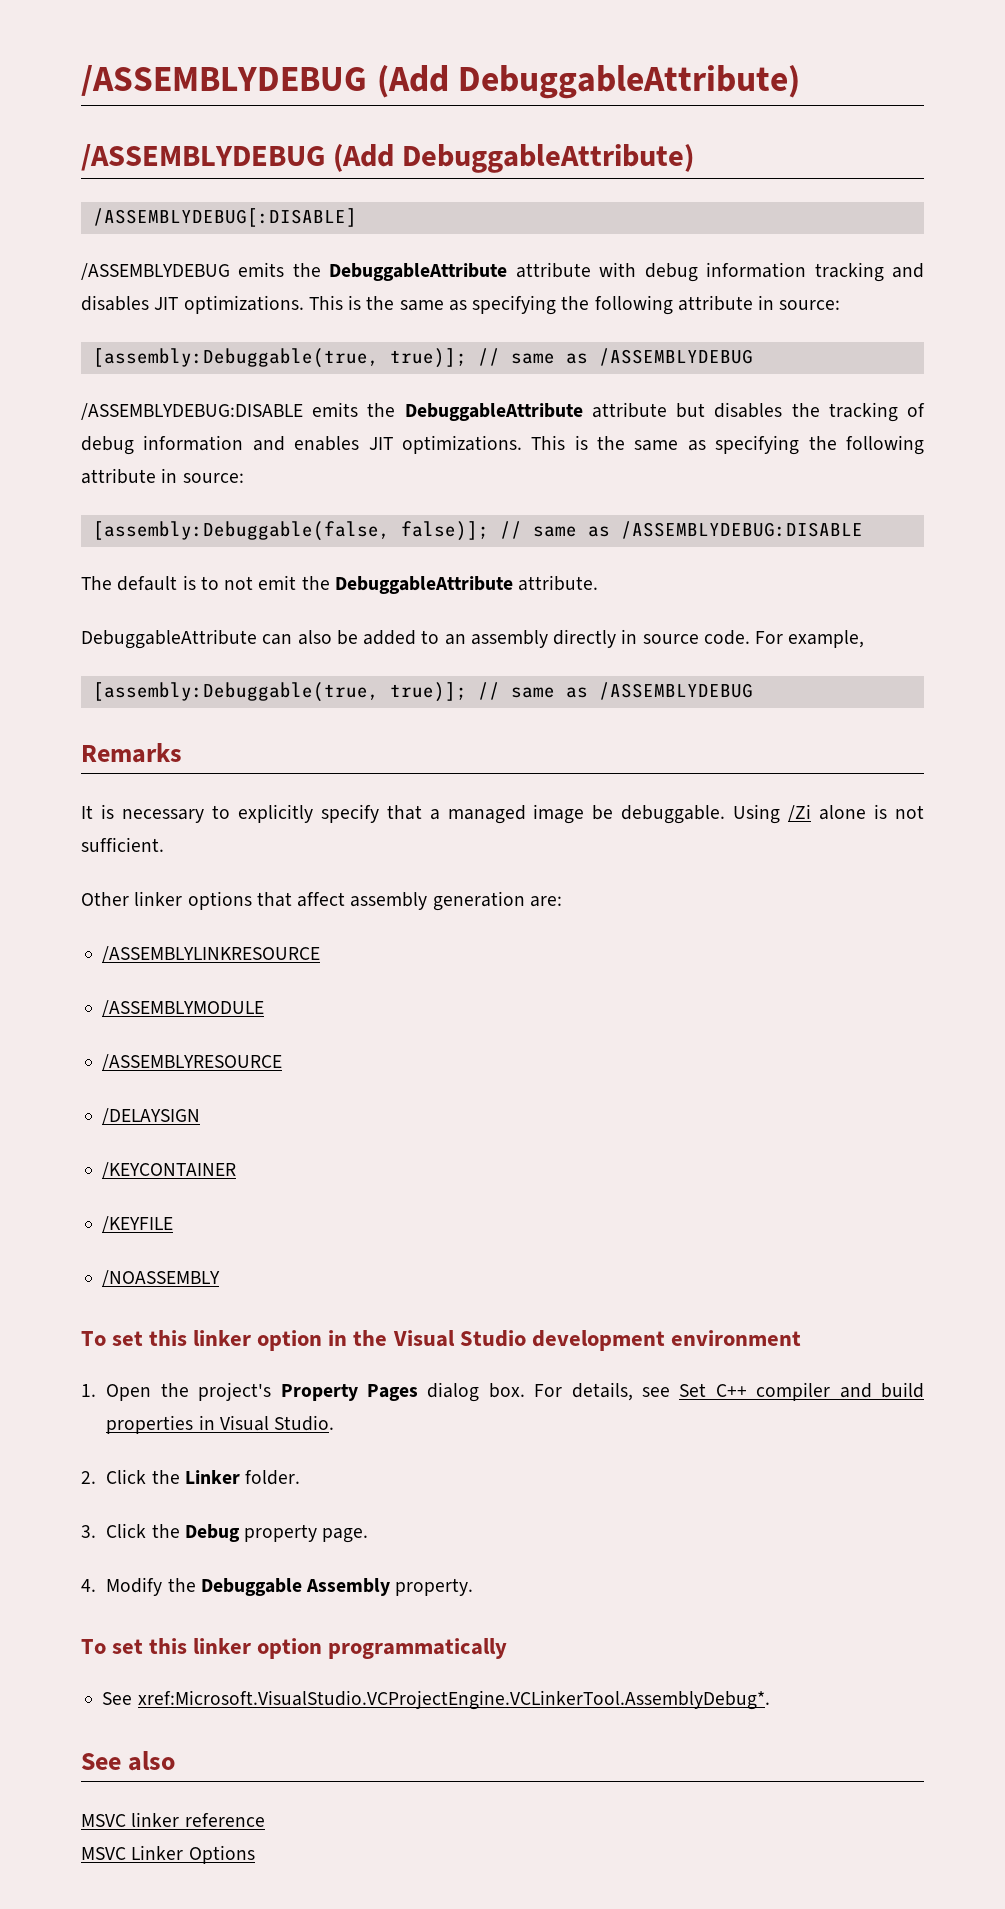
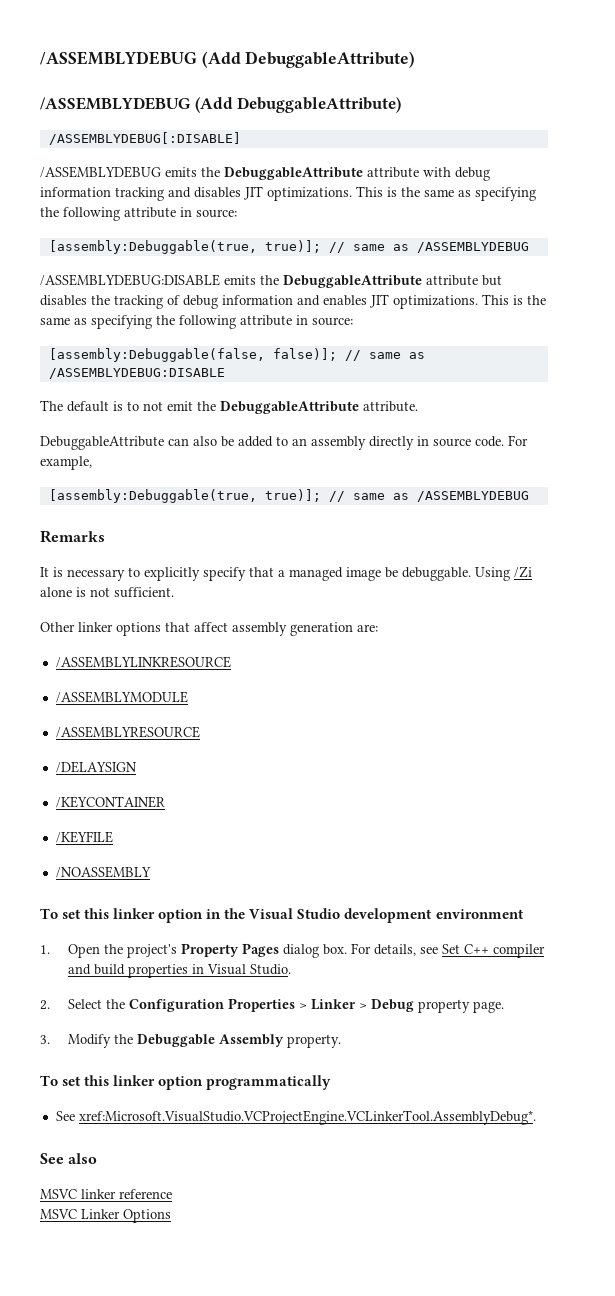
[106,1469,301,1485] [81,1523,180,1538] Click the Linker folder. // 3. Click the -> [67,998,367,1012] Select the Configuration Properties > Linker >
[81,1579,96,1592] 4. -> [40,1035,50,1044] 3.

